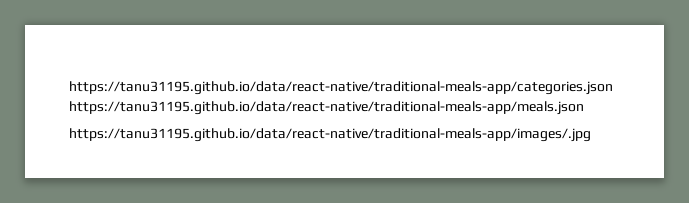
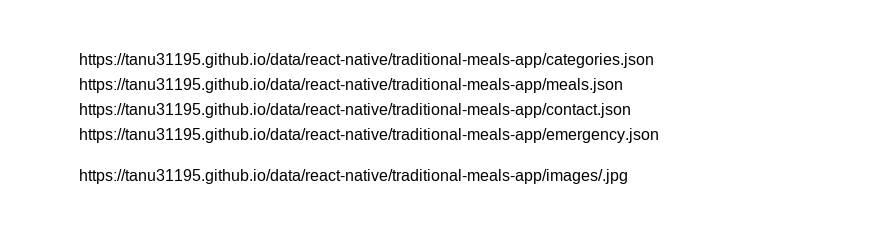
(584, 108) none -> [79,103,631,118] [79,128,659,143] https://tanu31195.github.io/data/react-native/traditional-meals-app/contact.json https://tanu31195.github.io/data/react-native/traditional-meals-app/emergency.json

